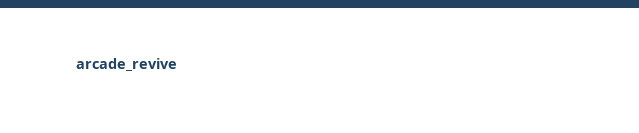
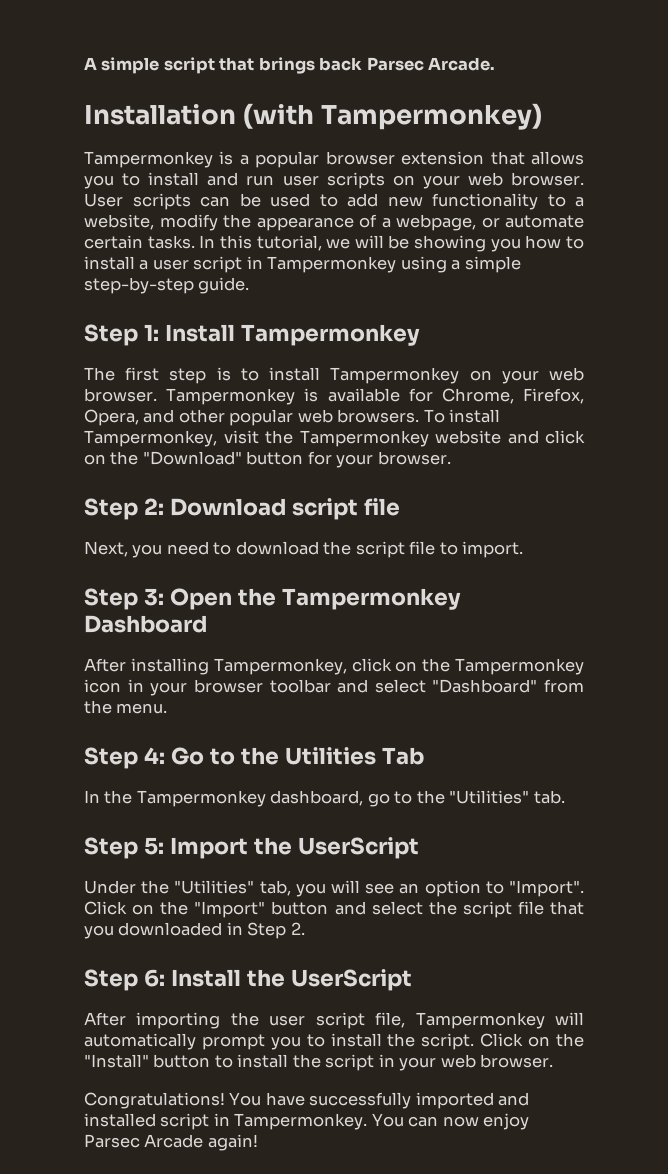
[76,58,177,71] arcade_revive -> [84,57,496,74] [84,103,543,130] [84,151,584,168] [84,172,585,189] [84,193,584,210] [84,214,584,231] [84,235,584,252] [84,256,521,273] [84,277,250,294] [84,324,420,346] [84,367,584,384] [84,388,584,405] [84,409,501,426] [84,430,585,447] [84,451,451,468] [84,498,400,520] [84,541,524,558] [84,588,461,610] [84,615,207,633] [84,658,584,675] [84,679,584,696] [84,700,168,714] [84,747,424,769] [84,790,565,807] [84,837,419,859] [84,880,584,897] [84,901,585,918] [84,922,305,939] [84,969,412,991] [84,1012,584,1029] [84,1033,585,1050] [84,1054,554,1071] [84,1092,530,1109] [84,1113,530,1130] [84,1134,258,1151] A simple script that brings back Parsec Arcade. // Installation (with Tampermonkey) // Tampermonkey is a popular browser extension that allows you to install and run user scripts on your web browser. User scripts can be used to add new functionality to a website, modify the appearance of a webpage, or automate certain tasks. In this tutorial, we will be showing you how to install a user script in Tampermonkey using a simple step-by-step guide. // Step 1: Install Tampermonkey // The first step is to install Tampermonkey on your web browser. Tampermonkey is available for Chrome, Firefox, Opera, and other popular web browsers. To install Tampermonkey, visit the Tampermonkey website and click on the "Download" button for your browser. // Step 2: Download script file // Next, you need to download the script file to import. // Step 3: Open the Tampermonkey Dashboard // After installing Tampermonkey, click on the Tampermonkey icon in your browser toolbar and select "Dashboard" from the menu. // Step 4: Go to the Utilities Tab // In the Tampermonkey dashboard, go to the "Utilities" tab. // Step 5: Import the UserScript // Under the "Utilities" tab, you will see an option to "Import". Click on the "Import" button and select the script file that you downloaded in Step 2. // Step 6: Install the UserScript // After importing the user script file, Tampermonkey will automatically prompt you to install the script. Click on the "Install" button to install the script in your web browser. // Congratulations! You have successfully imported and installed script in Tampermonkey. You can now enjoy Parsec Arcade again!

